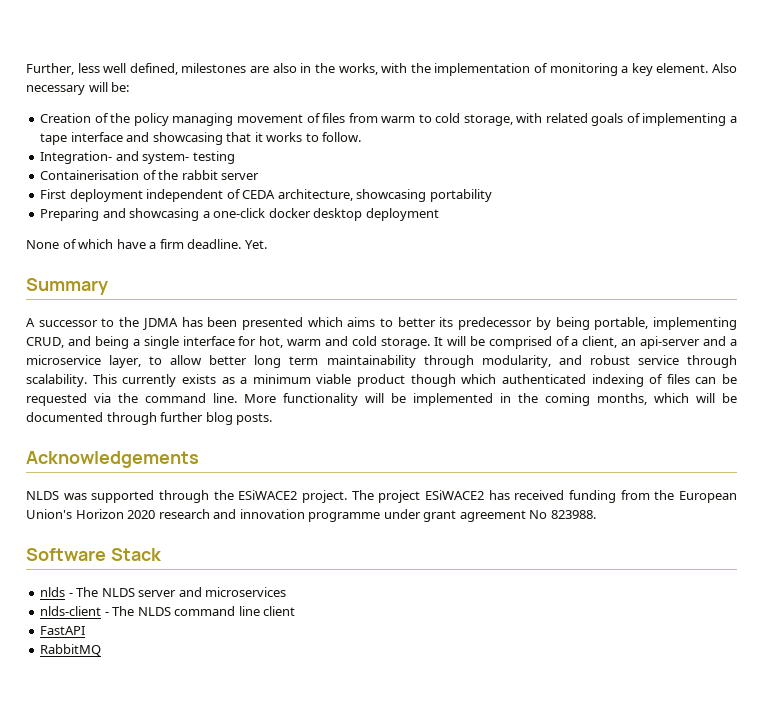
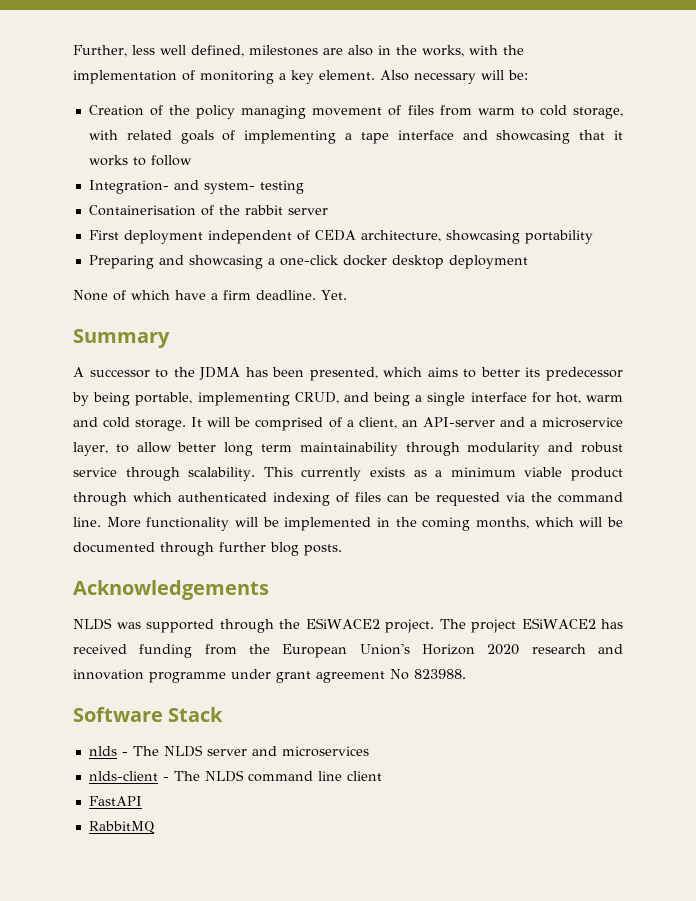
[322,132,362,142] follow. -> [150,155,192,166] follow
[241,317,303,330] presented -> [309,367,378,381] presented,
[640,336,701,349] api-server -> [422,417,495,427] API-server
[481,355,551,368] modularity, -> [467,442,541,456] modularity
[410,374,456,387] though -> [73,492,127,506] through

